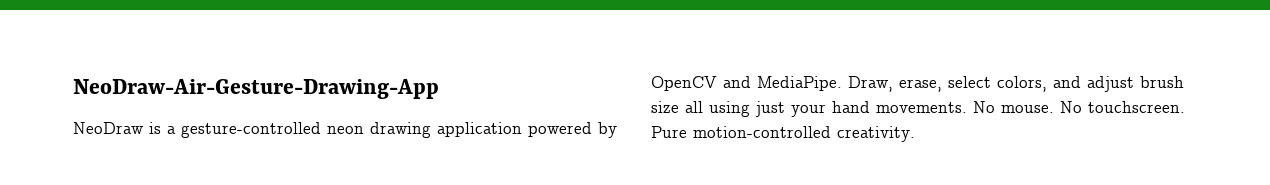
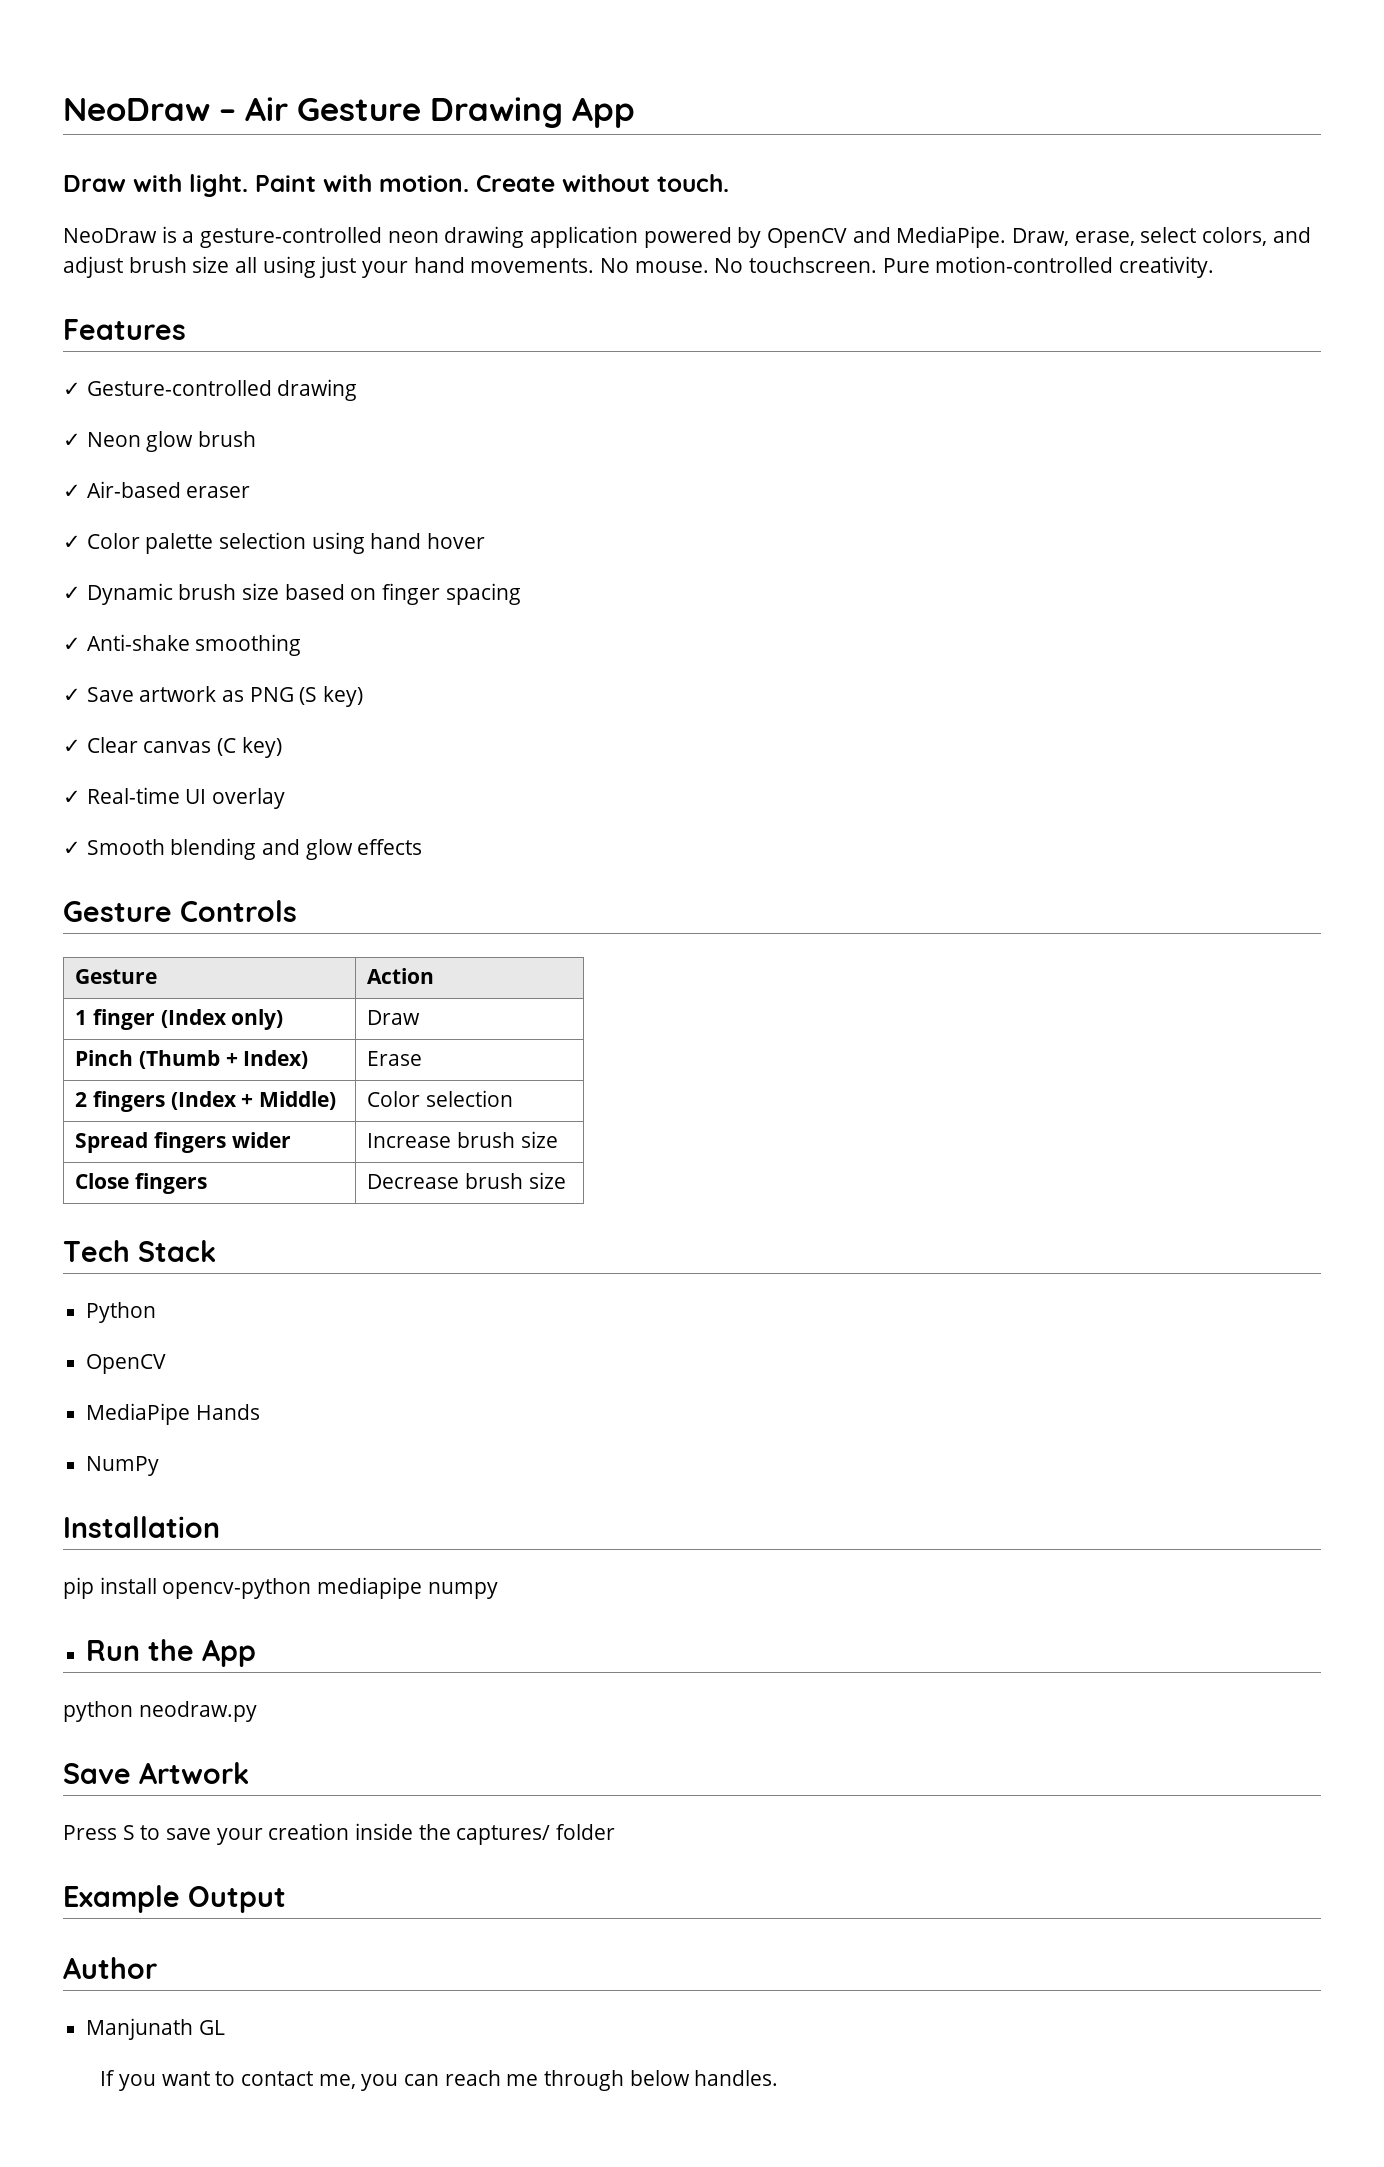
[73,79,439,99] NeoDraw-Air-Gesture-Drawing-App -> [63,97,635,128] [63,174,729,197] NeoDraw – Air Gesture Drawing App // Draw with light. Paint with motion. Create without touch.
(915, 134) none -> [63,319,186,340] [63,379,358,401] [63,431,257,452] [63,481,251,498] [63,532,486,554] [63,583,521,605] [63,634,302,656] [63,686,364,707] [63,737,282,758] [63,787,286,809] [63,838,423,860] [63,900,297,922] [75,969,158,984] [367,968,435,984] [75,1009,284,1030] [367,1010,421,1025] [75,1050,309,1069] [367,1051,423,1066] [75,1091,336,1112] [367,1090,513,1107] [75,1132,291,1153] [367,1131,558,1148] [75,1173,207,1194] [367,1172,566,1189] [63,1240,216,1262] [86,1302,157,1323] [86,1354,167,1374] [86,1403,260,1425] [86,1456,160,1476] [63,1516,220,1538] [63,1577,498,1599] [86,1639,257,1667] [63,1701,257,1722] [63,1762,249,1784] [63,1823,616,1845] [63,1885,286,1913] [63,1957,157,1979] [86,2018,225,2040] [100,2070,779,2091] // Features // ✓ Gesture-controlled drawing // ✓ Neon glow brush // ✓ Air-based eraser // ✓ Color palette selection using hand hover // ✓ Dynamic brush size based on finger spacing // ✓ Anti-shake smoothing // ✓ Save artwork as PNG (S key) // ✓ Clear canvas (C key) // ✓ Real-time UI overlay // ✓ Smooth blending and glow effects // Gesture Controls // Gesture | Action // 1 finger (Index only) | Draw // Pinch (Thumb + Index) | Erase // 2 fingers (Index + Middle) | Color selection // Spread fingers wider | Increase brush size // Close fingers | Decrease brush size // Tech Stack // Python // OpenCV // MediaPipe Hands // NumPy // Installation // pip install opencv-python mediapipe numpy // Run the App // python neodraw.py // Save Artwork // Press S to save your creation inside the captures/ folder // Example Output // Author // Manjunath GL // If you want to contact me, you can reach me through below handles.

